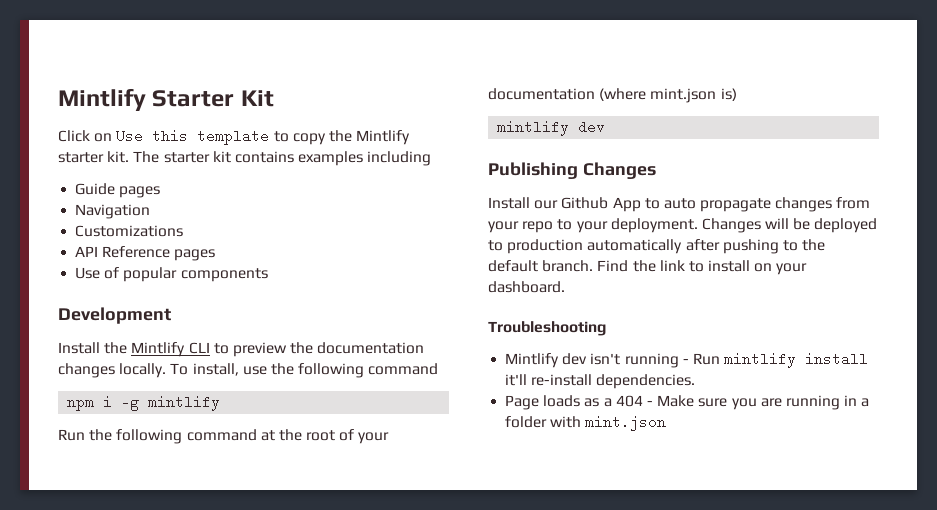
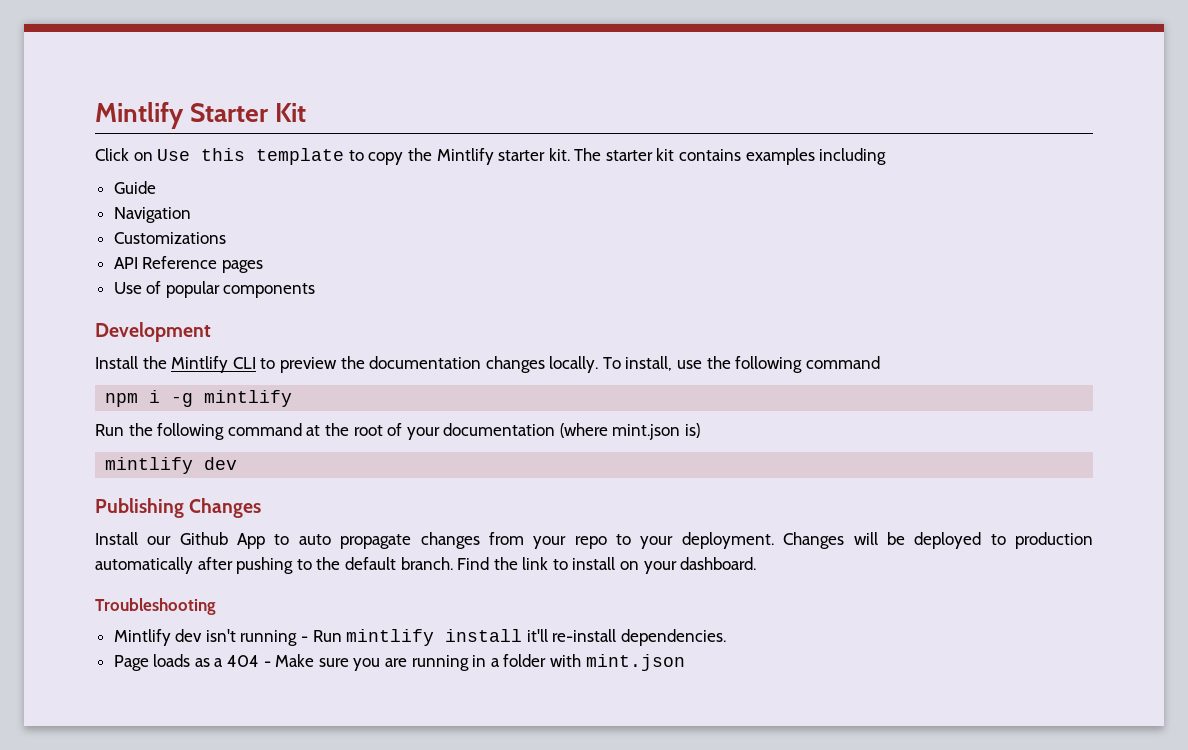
[119,186,161,198] pages -> (156, 187) none

